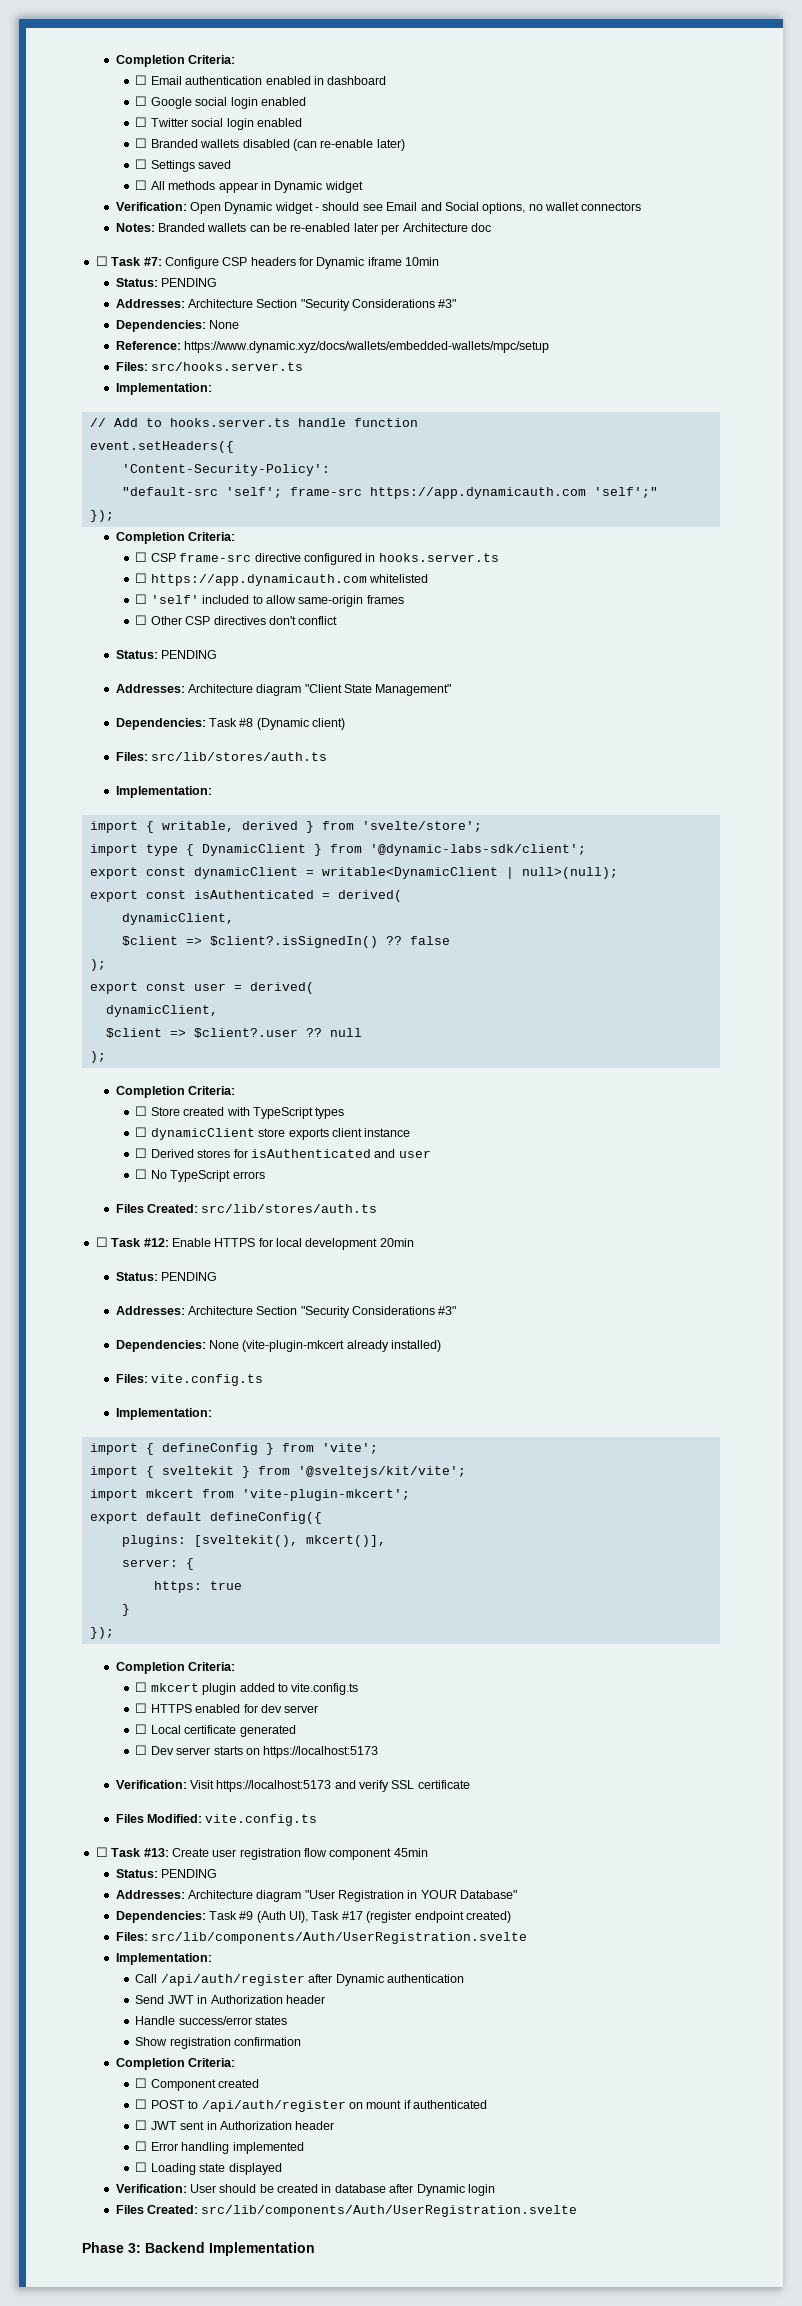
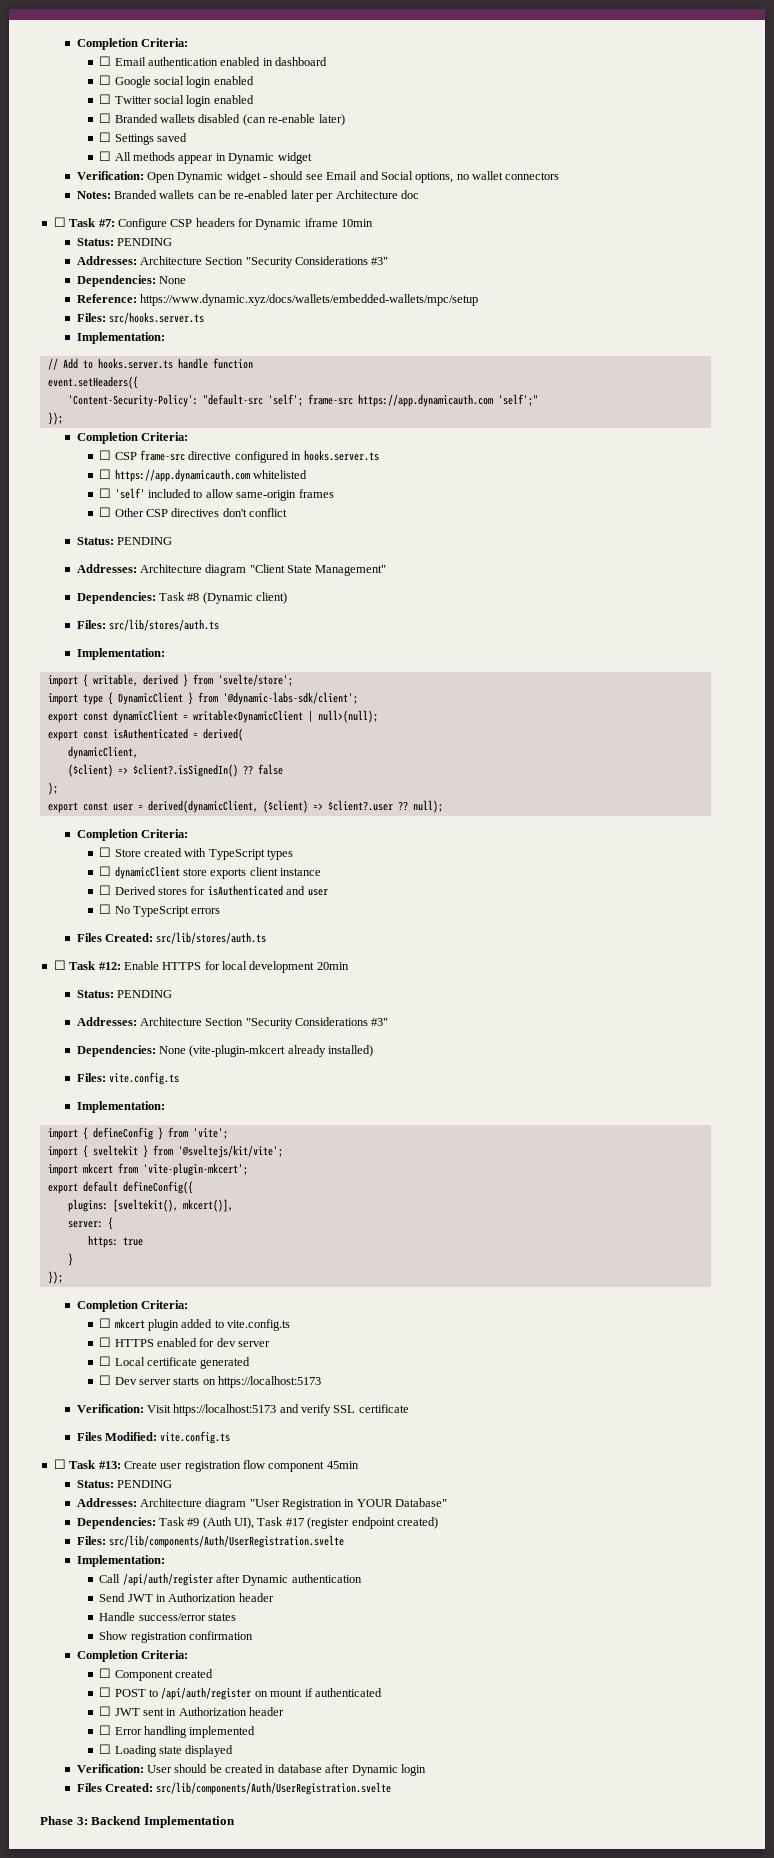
(330, 470) // -> (198, 400) none
[121,936,178,946] $client -> [67,764,113,777] ($client)
[249,982,314,994] [105,1005,218,1017] [105,1028,162,1038] derived( // dynamicClient, // $client -> [147,800,308,813] derived(dynamicClient, ($client)
[329,1028,362,1037] [89,1051,106,1063] null // ); -> [412,800,443,813] null);

